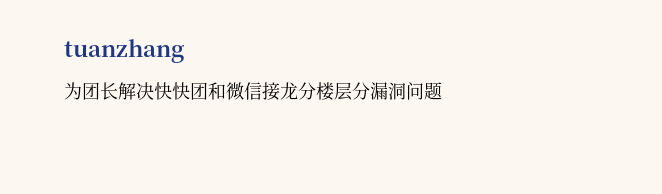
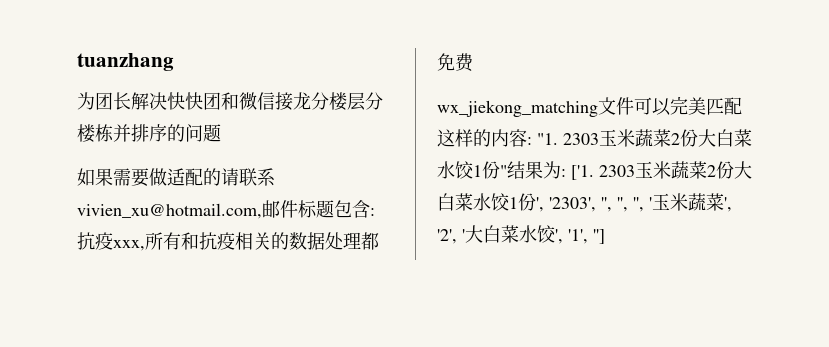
[370,82,442,100] 漏洞问题 -> [77,124,221,143] [77,168,275,187] [77,200,375,219] [77,232,379,251] [437,53,474,72] [437,96,742,117] [437,129,752,147] [437,161,752,180] [437,193,732,212] [437,225,605,244] 楼栋并排序的问题 // 如果需要做适配的请联系vivien_xu@hotmail.com,邮件标题包含:抗疫xxx,所有和抗疫相关的数据处理都免费 // wx_jiekong_matching文件可以完美匹配这样的内容: "1. 2303玉米蔬菜2份大白菜水饺1份"结果为: ['1. 2303玉米蔬菜2份大白菜水饺1份', '2303', '', '', '', '玉米蔬菜', '2', '大白菜水饺', '1', '']

